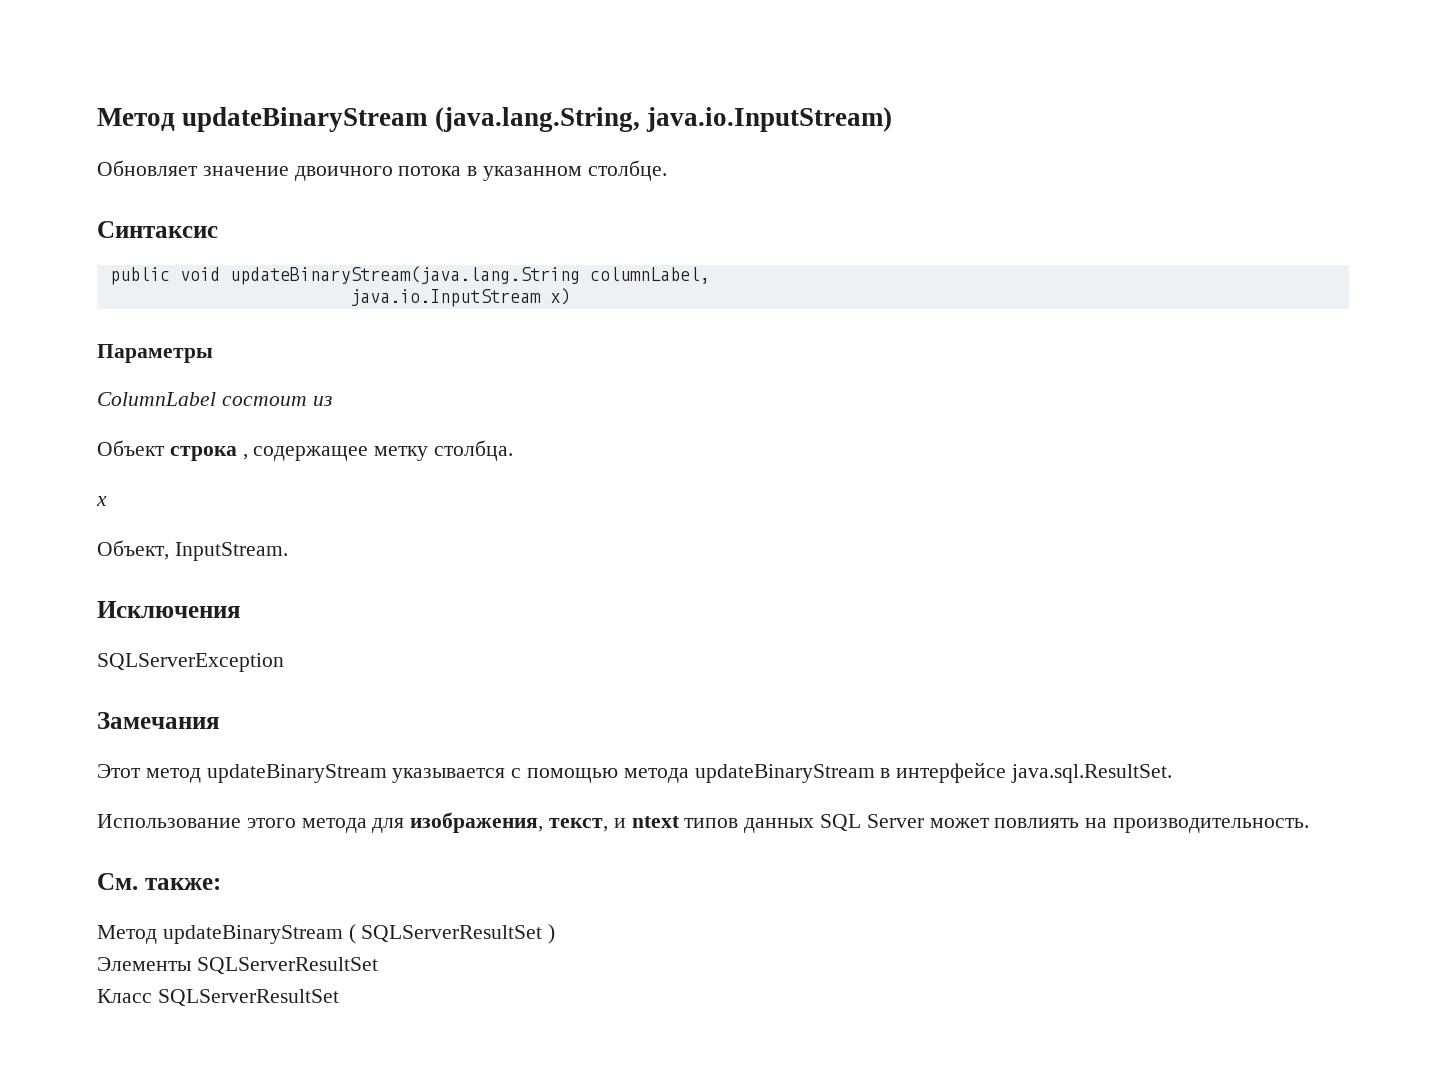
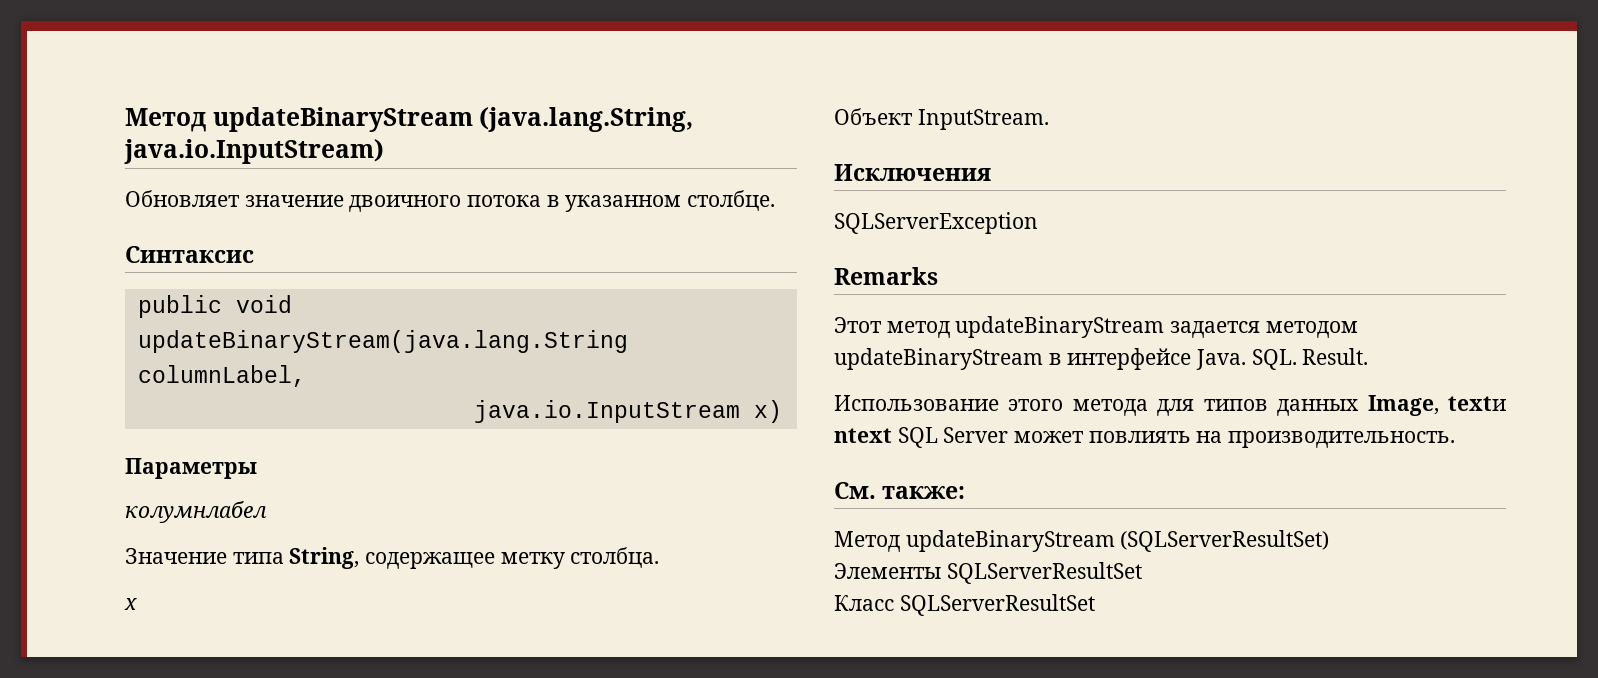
[97,392,332,406] [97,440,248,461] ColumnLabel состоит из // Объект строка , -> [125,501,267,523] [125,547,360,569] колумнлабел // Значение типа String,
[97,540,169,560] Объект, -> [834,108,913,125] Объект
[97,712,220,729] Замечания -> [834,267,938,285] Remarks
[392,762,1173,783] [97,812,815,833] указывается с помощью метода updateBinaryStream в интерфейсе java.sql.ResultSet. // Использование этого метода для изображения, текст, и ntext типов данных -> [1170,321,1358,338] [834,348,1369,370] [834,395,1506,416] [834,428,892,443] задается методом updateBinaryStream в интерфейсе Java. SQL. Result. // Использование этого метода для типов данных Image, textи ntext
[348,924,556,944] ( SQLServerResultSet ) -> [1120,530,1330,552] (SQLServerResultSet)

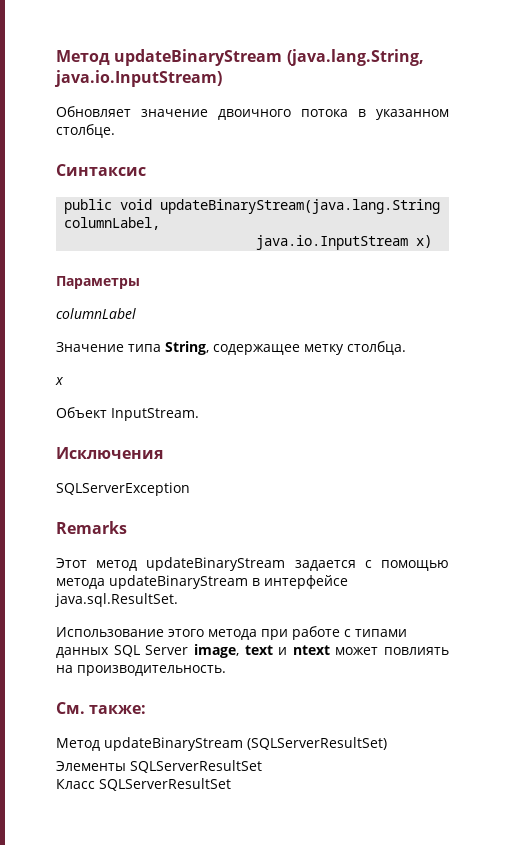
[125,501,267,523] колумнлабел -> [56,308,136,319] columnLabel
[1265,321,1358,338] [834,348,1369,370] [834,395,1506,416] [834,427,1009,448] методом updateBinaryStream в интерфейсе Java. SQL. Result. // Использование этого метода для типов данных Image, textи ntext SQL Server -> [364,560,449,571] [56,575,348,589] [55,593,178,607] [56,626,407,640] [56,644,330,658] с помощью метода updateBinaryStream в интерфейсе java.sql.ResultSet. // Использование этого метода при работе с типами данных SQL Server image, text и ntext

